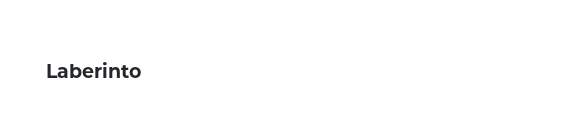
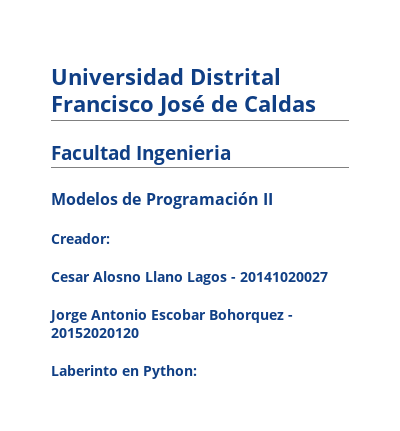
[46,62,141,78] Laberinto -> [51,68,281,85] [51,95,316,116] [51,145,232,165] [51,192,273,209] [51,233,110,244] [51,271,328,285] [49,309,293,323] [51,328,139,338] [51,365,197,379] Universidad Distrital Francisco José de Caldas // Facultad Ingenieria // Modelos de Programación II // Creador: // Cesar Alosno Llano Lagos - 20141020027 // Jorge Antonio Escobar Bohorquez - 20152020120 // Laberinto en Python:

